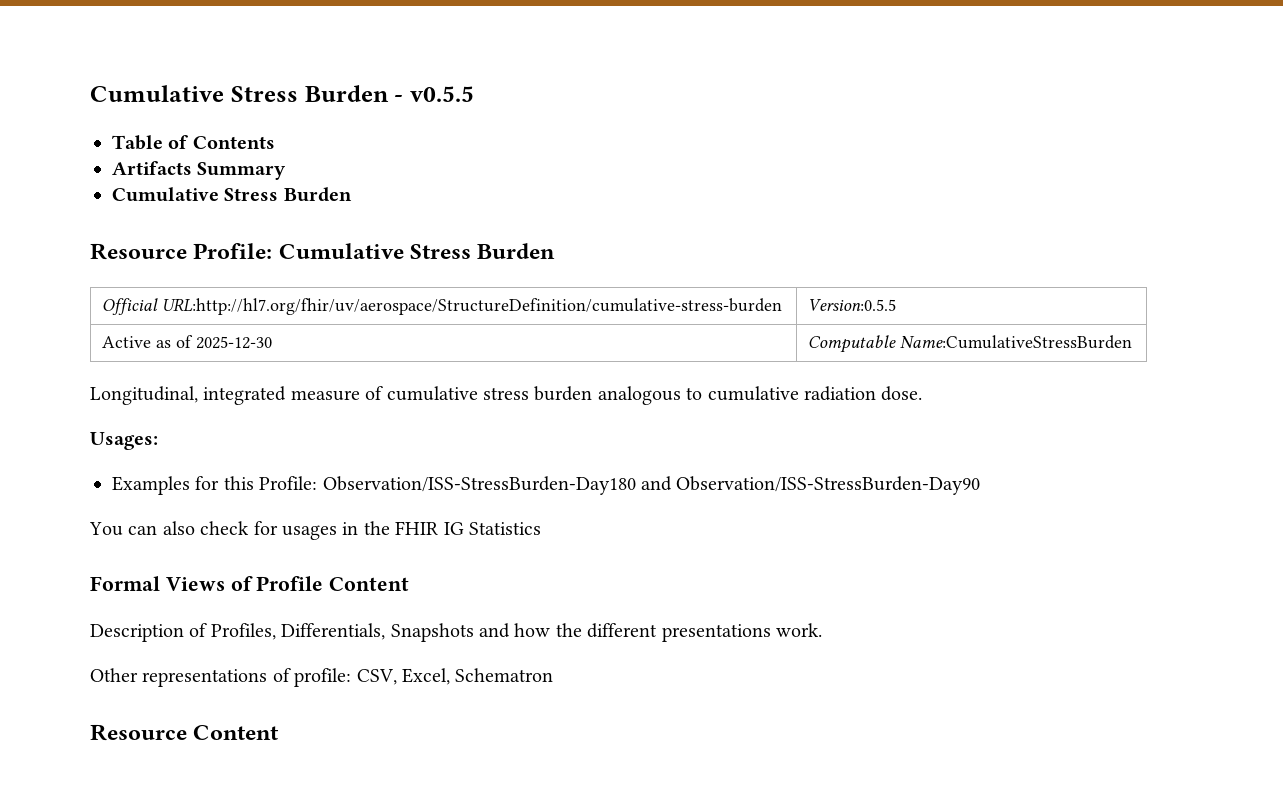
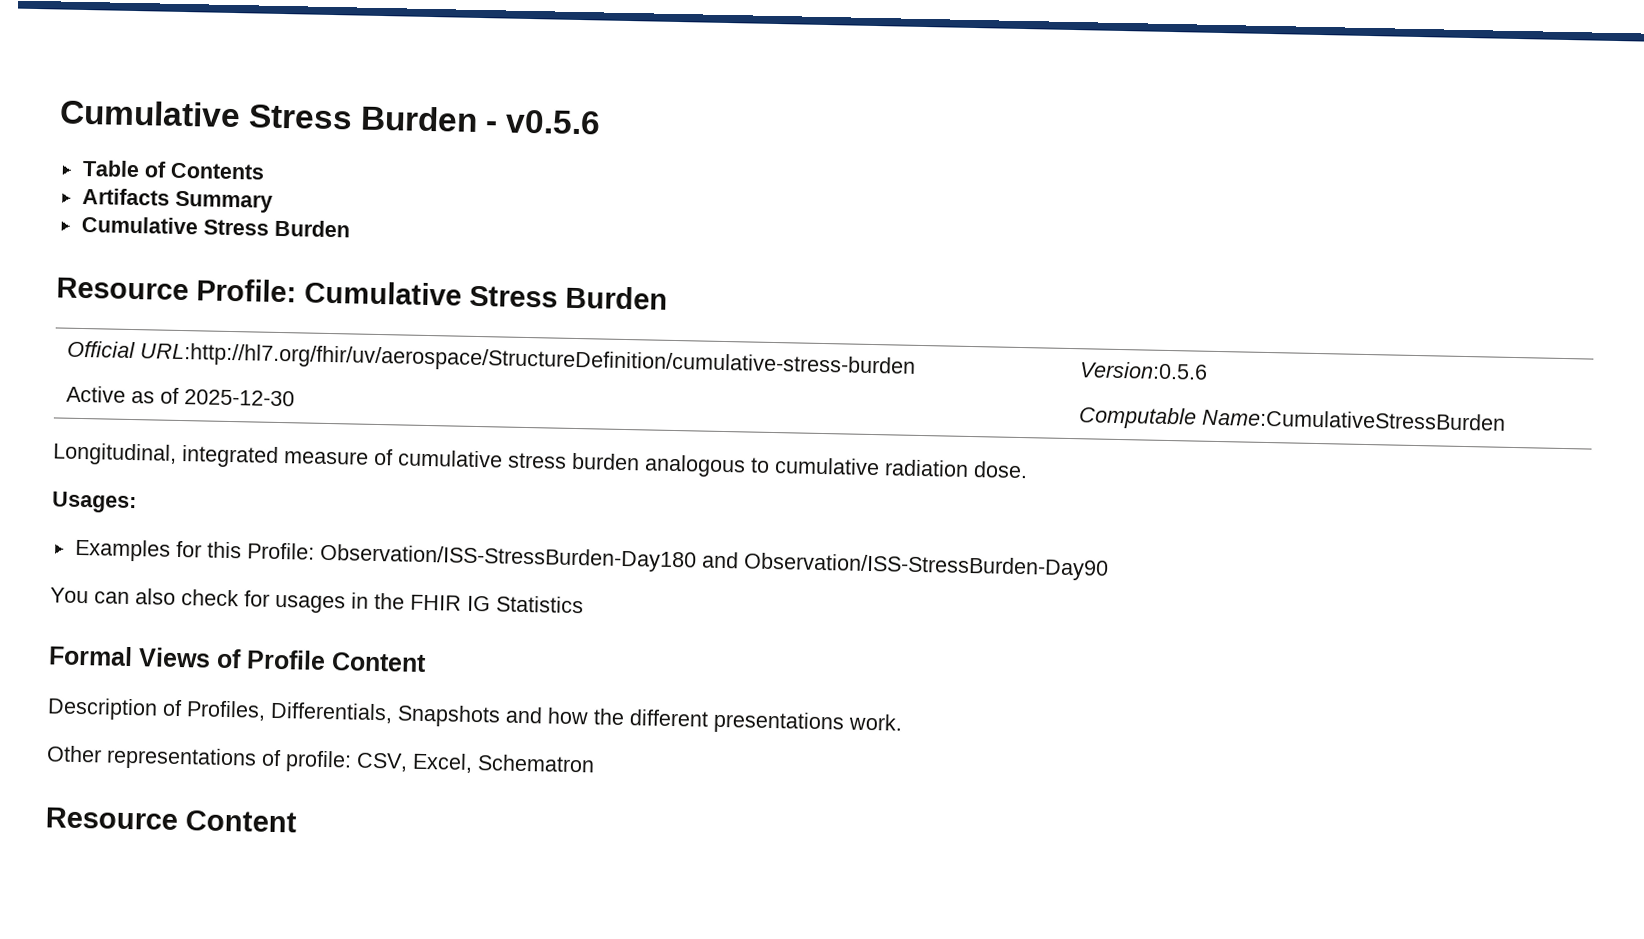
[410,86,474,102] v0.5.5 -> [505,109,602,135] v0.5.6
[808,299,897,311] Version:0.5.5 -> [1078,361,1208,380] Version:0.5.6

